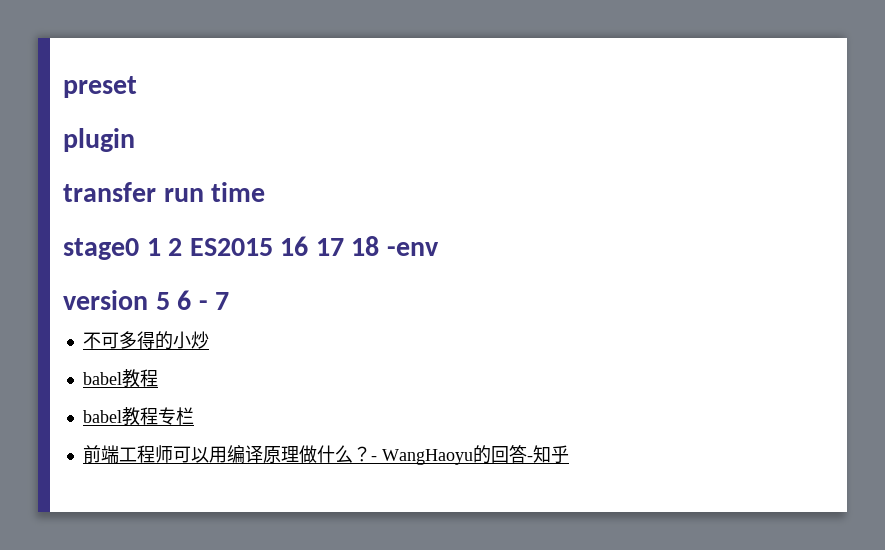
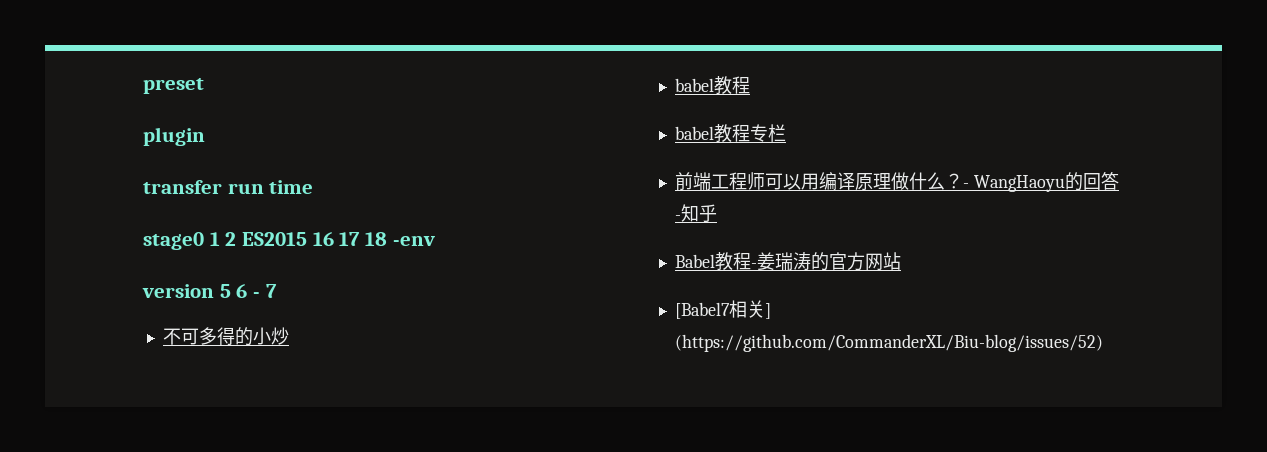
(569, 454) none -> [674,251,901,271] [674,300,771,319] [674,334,1103,352] // Babel教程-姜瑞涛的官方网站 // [Babel7相关] (https://github.com/CommanderXL/Biu-blog/issues/52)

